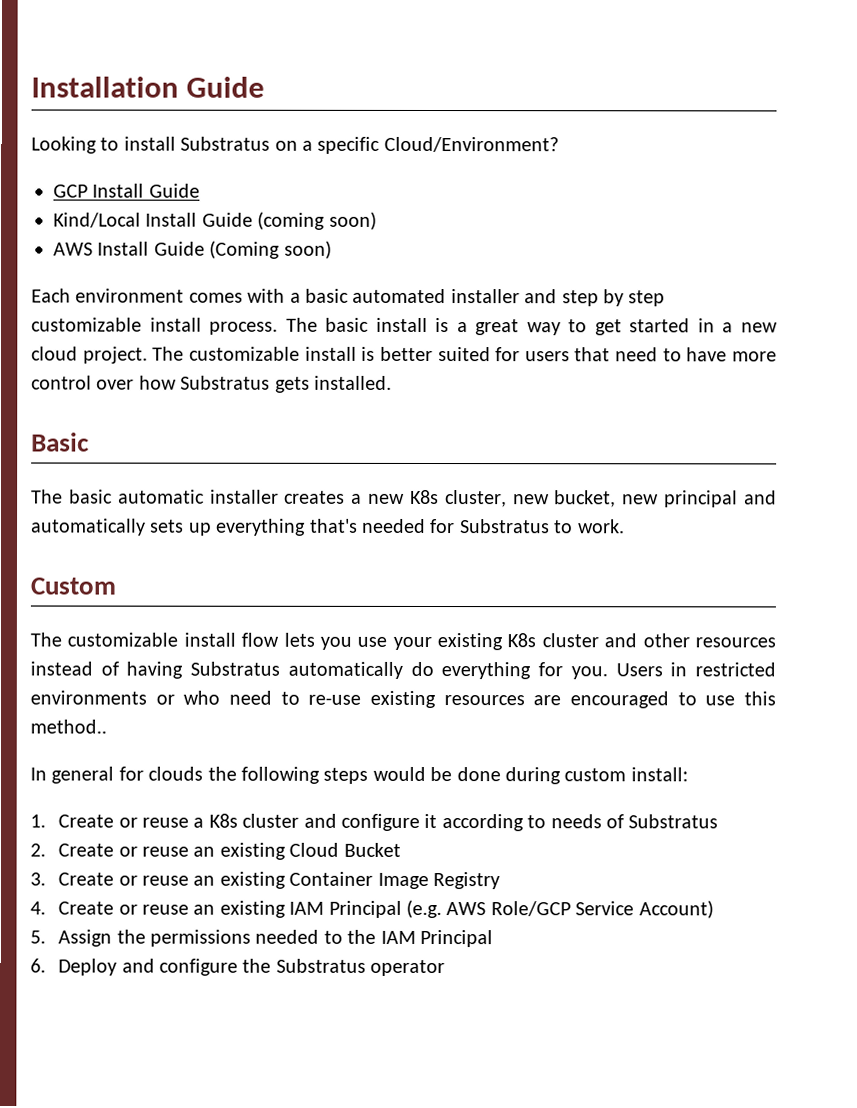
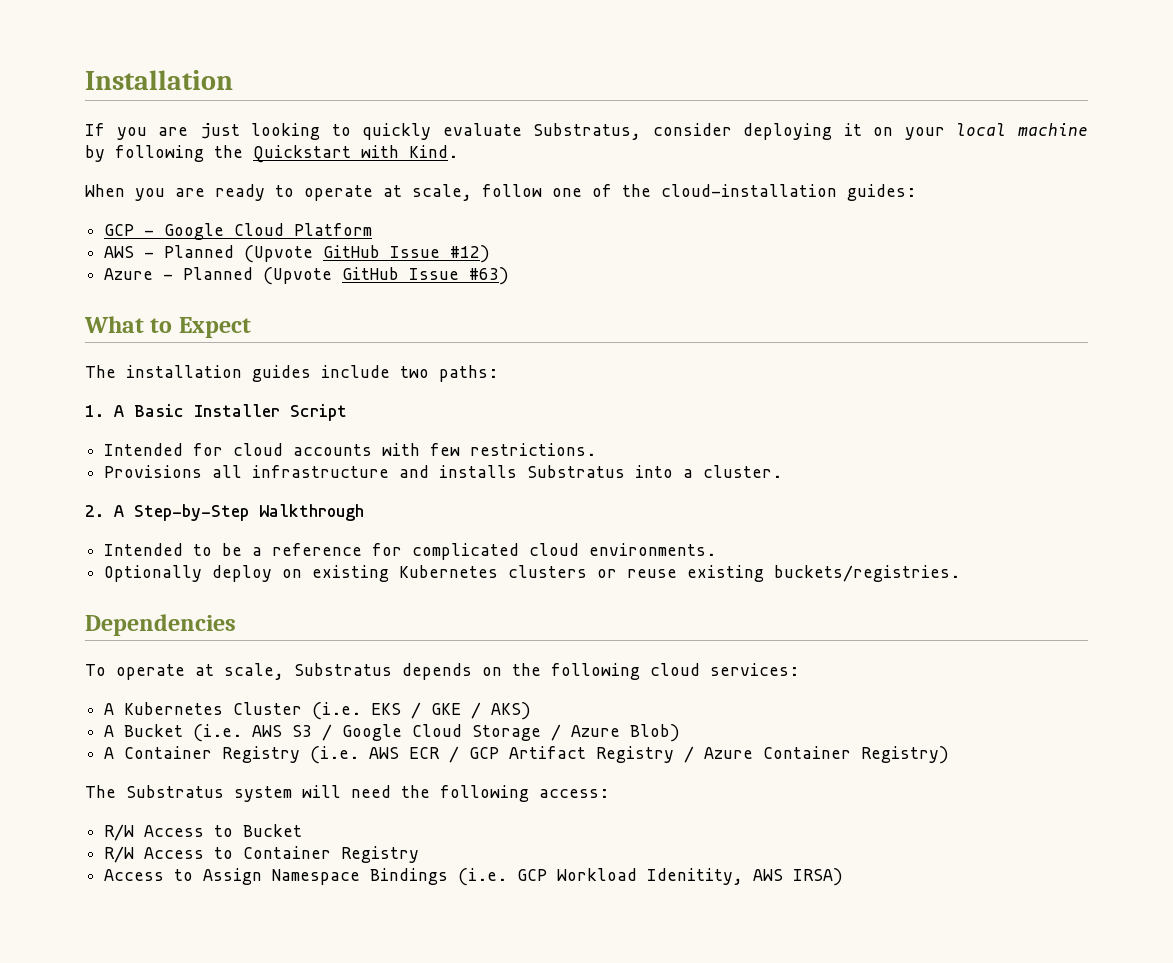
[186,76,266,98] [31,136,559,154] [53,183,200,198] [53,211,377,230] [53,240,332,259] [31,288,666,307] [31,317,778,336] [31,346,777,364] [31,375,392,393] [31,432,90,452] [31,489,777,508] [31,518,625,536] [30,577,116,595] [30,632,776,651] [30,661,777,680] [30,690,776,709] [30,719,107,734] [30,766,688,785] [30,813,719,832] [30,842,401,860] [30,871,501,890] [30,899,714,919] [30,929,494,948] [30,958,446,977] Guide // Looking to install Substratus on a specific Cloud/Environment? // GCP Install Guide // Kind/Local Install Guide (coming soon) // AWS Install Guide (Coming soon) // Each environment comes with a basic automated installer and step by step customizable install process. The basic install is a great way to get started in a new cloud project. The customizable install is better suited for users that need to have more control over how Substratus gets installed. // Basic // The basic automatic installer creates a new K8s cluster, new bucket, new principal and automatically sets up everything that's needed for Substratus to work. // Custom // The customizable install flow lets you use your existing K8s cluster and other resources instead of having Substratus automatically do everything for you. Users in restricted environments or who need to re-use existing resources are encouraged to use this method.. // In general for clouds the following steps would be done during custom install: // 1. Create or reuse a K8s cluster and configure it according to needs of Substratus // 2. Create or reuse an existing Cloud Bucket // 3. Create or reuse an existing Container Image Registry // 4. Create or reuse an existing IAM Principal (e.g. AWS Role/GCP Service Account) // 5. Assign the permissions needed to the IAM Principal // 6. Deploy and configure the Substratus operator -> [85,123,1088,140] [85,145,458,163] [85,184,916,201] [104,223,373,240] [104,245,491,263] [104,267,510,285] [84,316,251,338] [85,365,498,382] [85,404,347,421] [104,443,597,456] [104,465,783,478] [85,504,364,521] [104,543,717,560] [104,565,961,582] [85,614,236,636] [85,663,799,680] [104,702,532,720] [104,724,681,742] [104,746,950,764] [85,785,609,802] [104,824,303,841] [104,846,420,863] [104,868,844,886] // If you are just looking to quickly evaluate Substratus, consider deploying it on your local machine by following the Quickstart with Kind. // When you are ready to operate at scale, follow one of the cloud-installation guides: // GCP - Google Cloud Platform // AWS - Planned (Upvote GitHub Issue #12) // Azure - Planned (Upvote GitHub Issue #63) // What to Expect // The installation guides include two paths: // 1. A Basic Installer Script // Intended for cloud accounts with few restrictions. // Provisions all infrastructure and installs Substratus into a cluster. // 2. A Step-by-Step Walkthrough // Intended to be a reference for complicated cloud environments. // Optionally deploy on existing Kubernetes clusters or reuse existing buckets/registries. // Dependencies // To operate at scale, Substratus depends on the following cloud services: // A Kubernetes Cluster (i.e. EKS / GKE / AKS) // A Bucket (i.e. AWS S3 / Google Cloud Storage / Azure Blob) // A Container Registry (i.e. AWS ECR / GCP Artifact Registry / Azure Container Registry) // The Substratus system will need the following access: // R/W Access to Bucket // R/W Access to Container Registry // Access to Assign Namespace Bindings (i.e. GCP Workload Idenitity, AWS IRSA)

